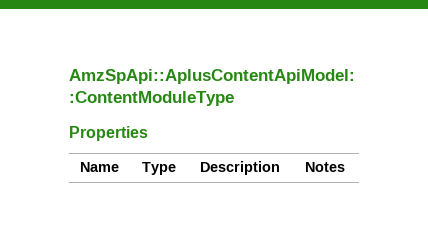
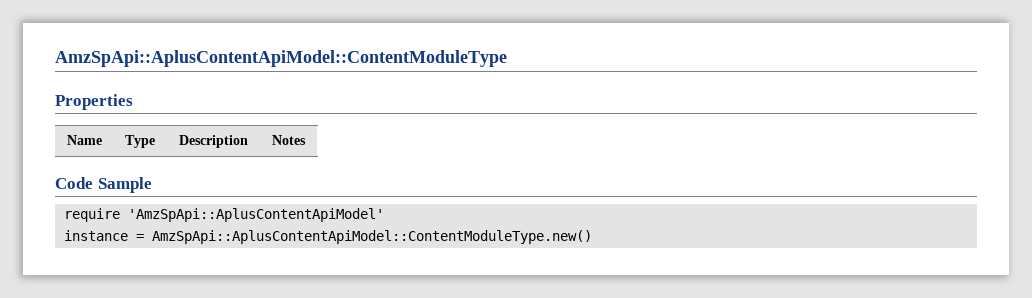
(346, 167) none -> [55,177,152,193] [64,208,385,222] [64,230,593,244] // Code Sample // require 'AmzSpApi::AplusContentApiModel' // instance = AmzSpApi::AplusContentApiModel::ContentModuleType.new()

